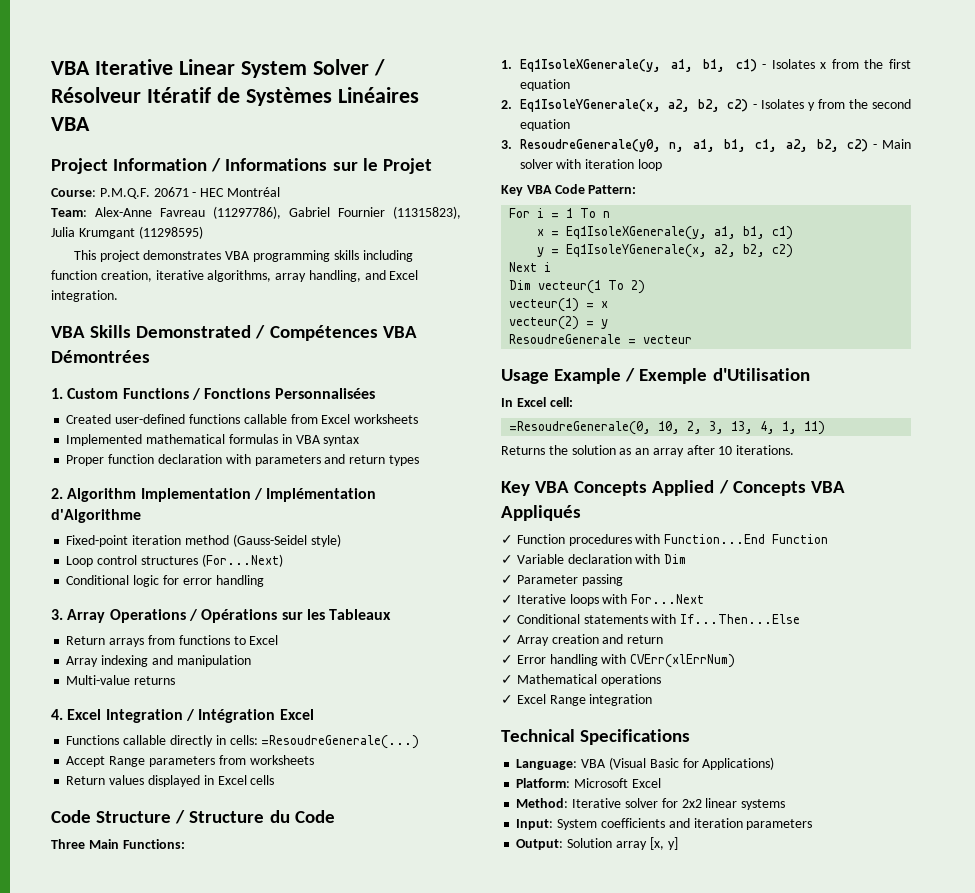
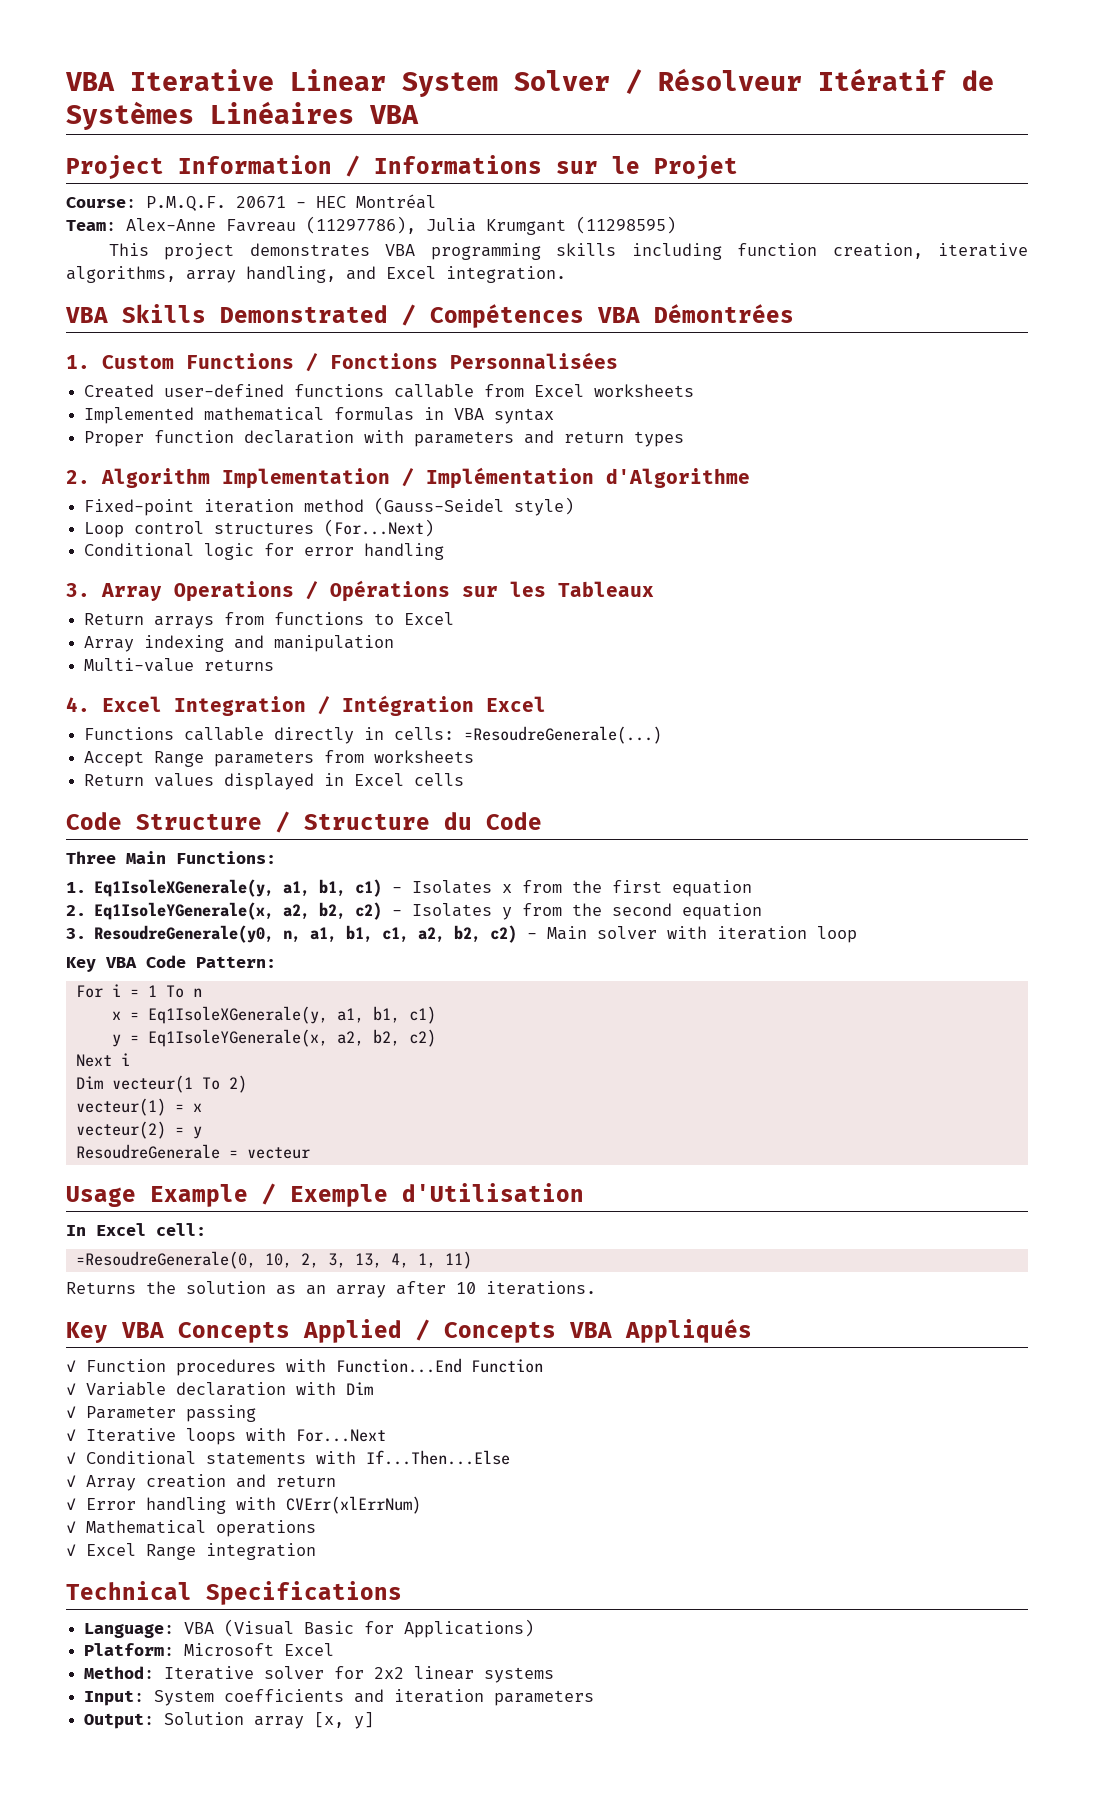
[289,206,461,219] Gabriel Fournier (11315823), -> (416, 225) none

